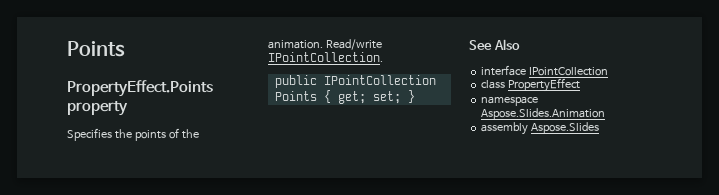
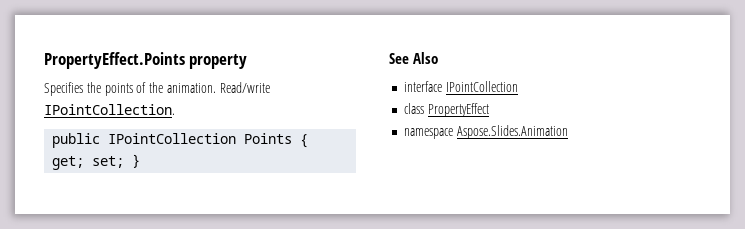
[67,41,125,57] Points // -> (44, 60) none
[481,122,600,135] // assembly Aspose.Slides -> (569, 132) none

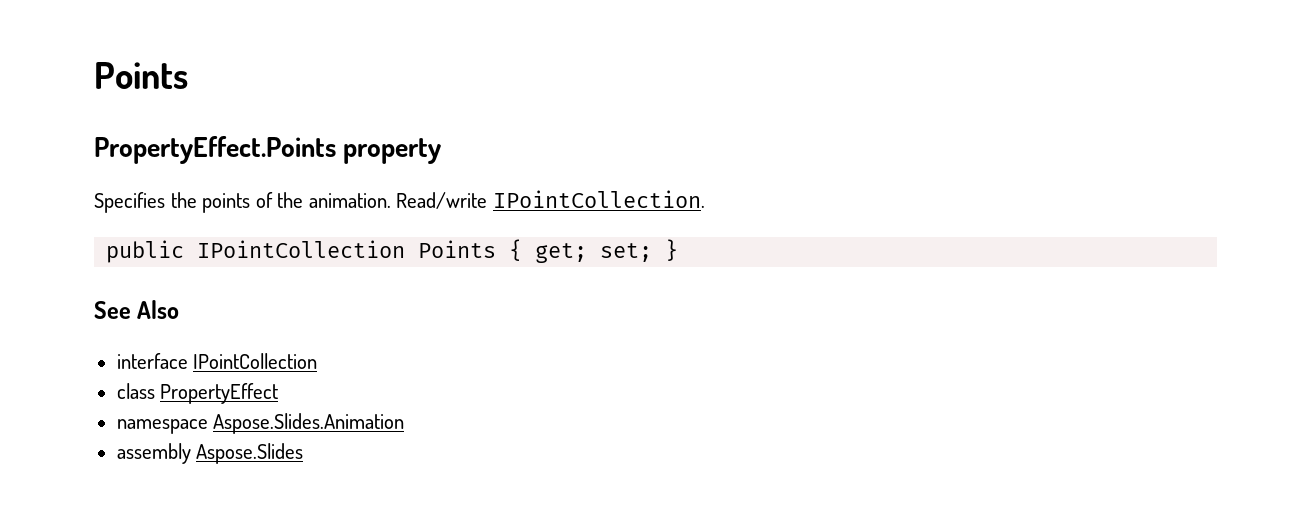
(44, 60) none -> [94,62,188,89] Points //
(569, 132) none -> [116,443,304,464] // assembly Aspose.Slides

